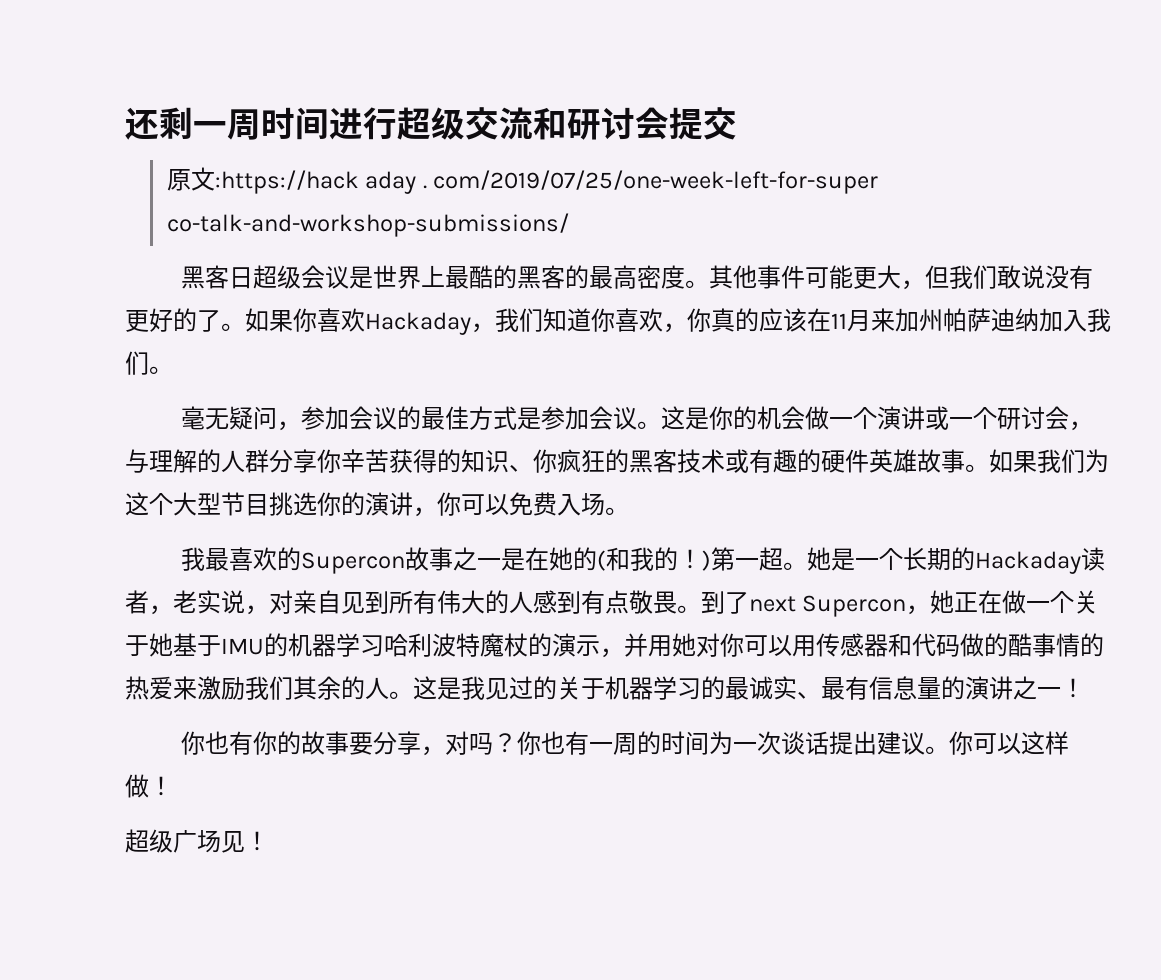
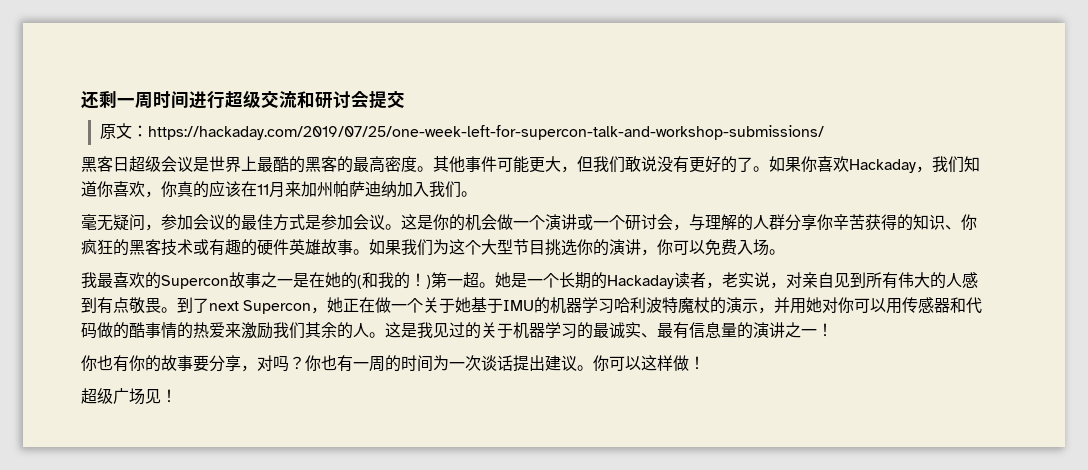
[214,170,879,194] [166,213,569,237] :https://hack aday . com/2019/07/25/one-week-left-for-super co-talk-and-workshop-submissions/ -> [131,125,824,140] ：https://hackaday.com/2019/07/25/one-week-left-for-supercon-talk-and-workshop-submissions/

